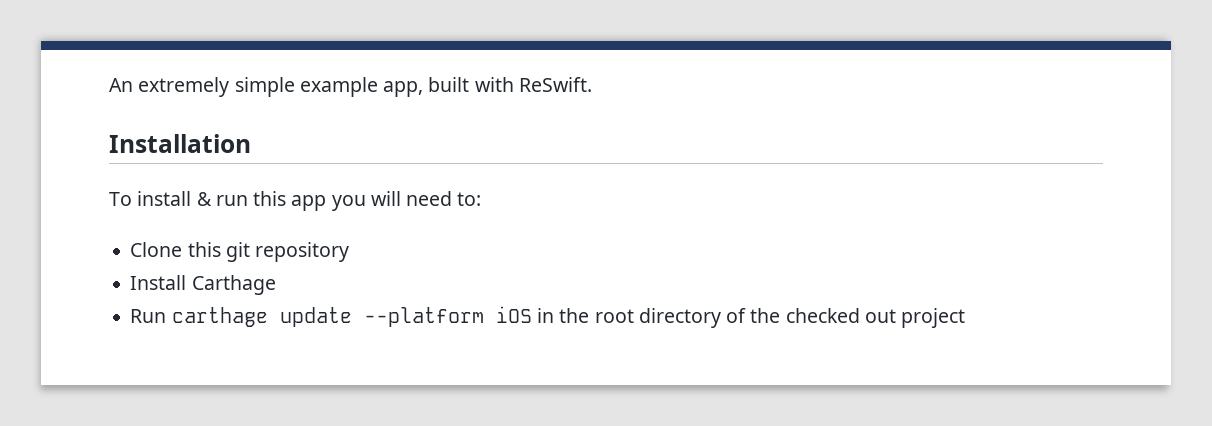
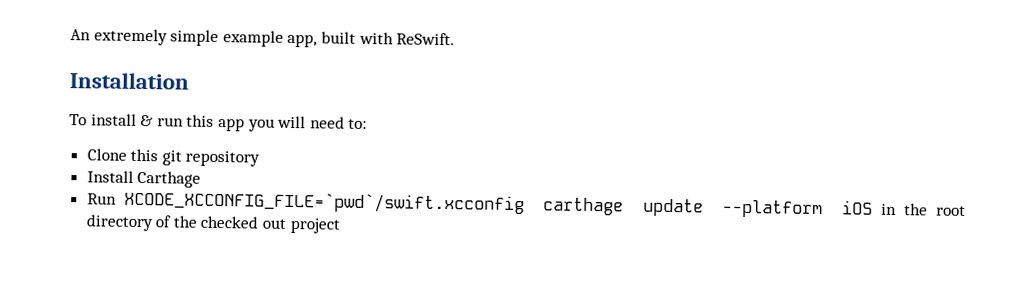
(167, 316) none -> [123,190,525,215] XCODE_XCCONFIG_FILE=`pwd`/swift.xcconfig

